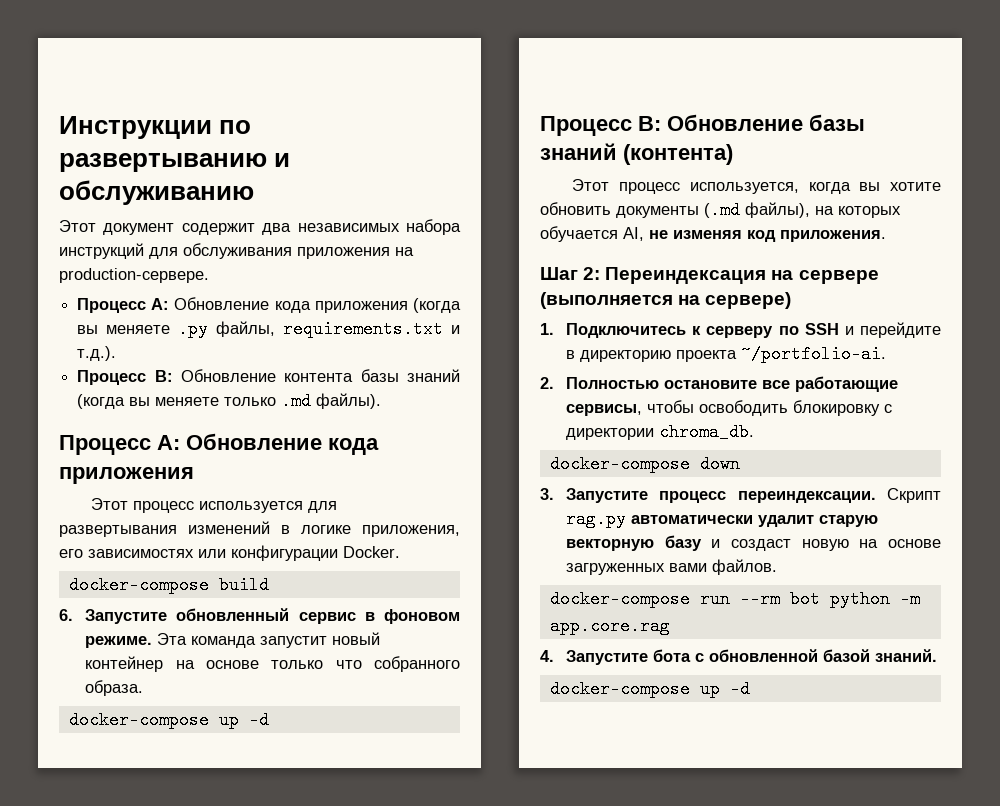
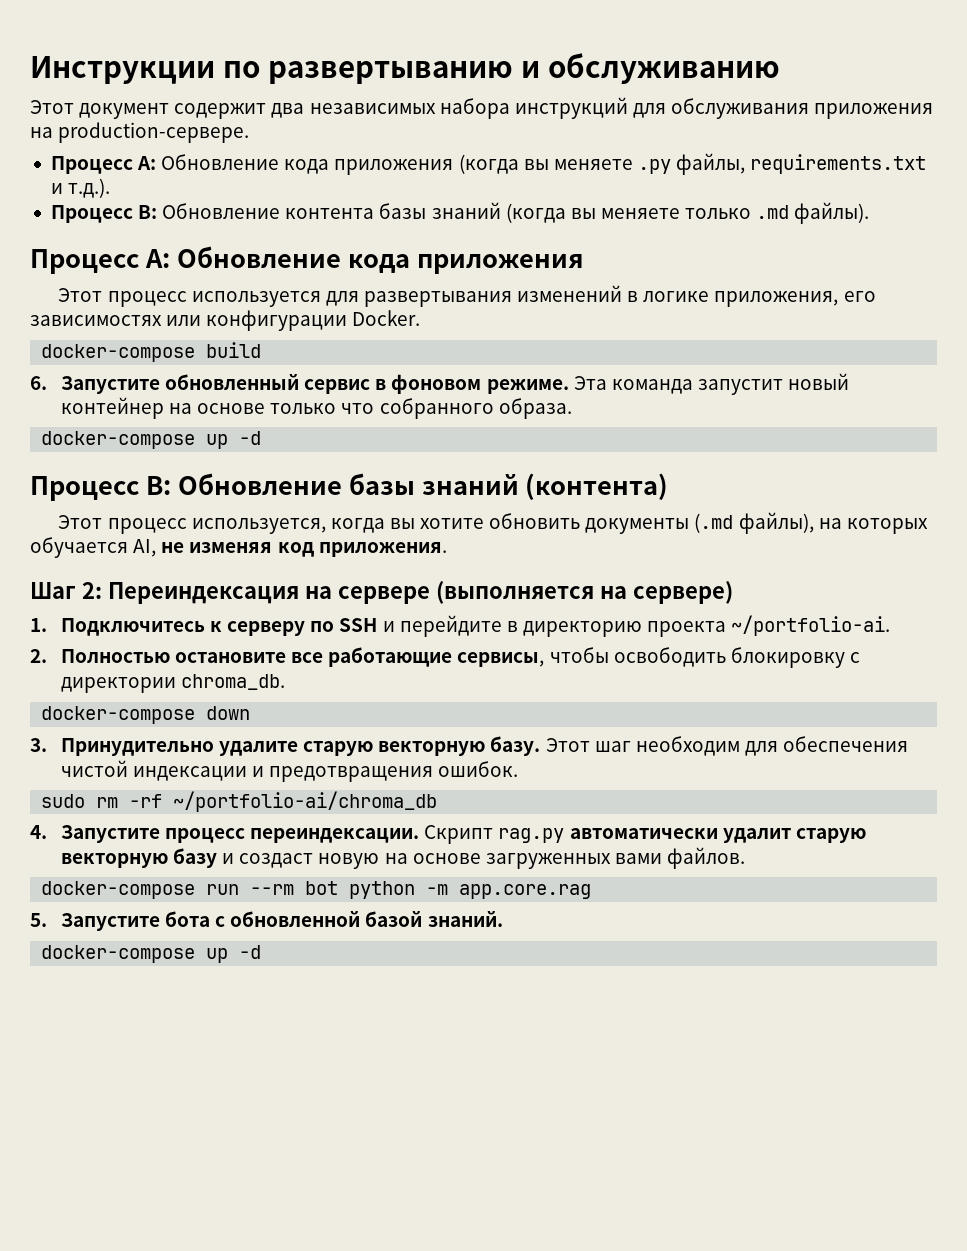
(554, 494) none -> [60,736,909,756] [60,760,519,782] [41,791,438,812] [30,825,47,839] Принудительно удалите старую векторную базу. Этот шаг необходим для обеспечения чистой индексации и предотвращения ошибок. // sudo rm -rf ~/portfolio-ai/chroma_db // 4.
[540,650,554,662] 4. -> [30,913,47,927] 5.

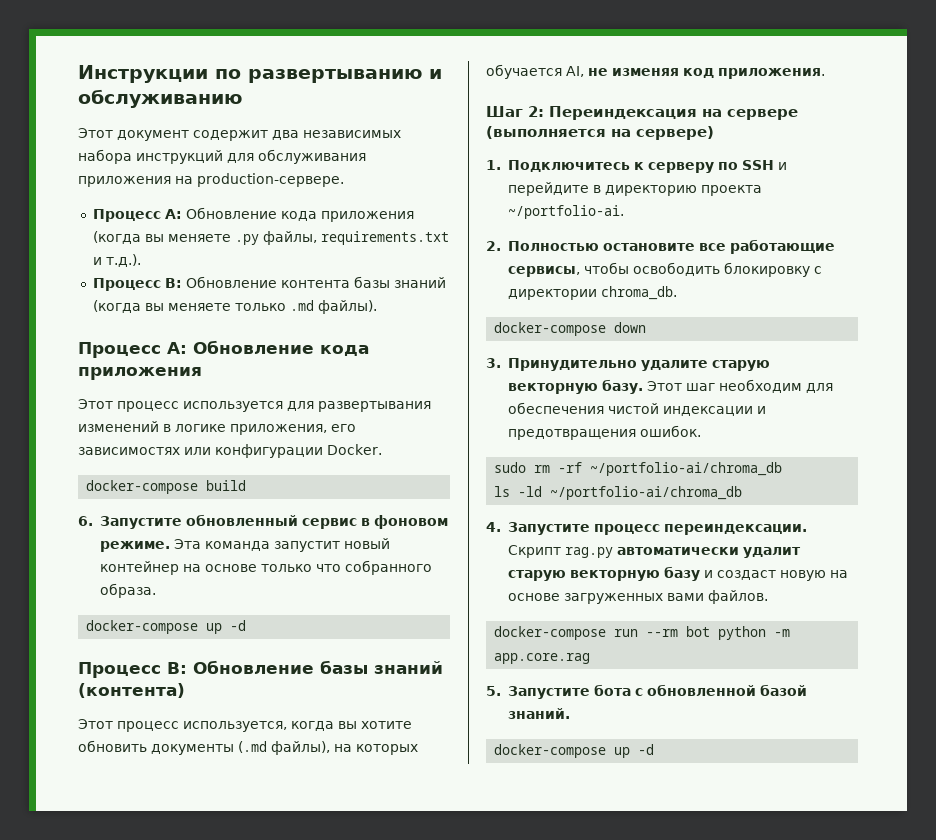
(438, 801) none -> [494,486,743,500] // ls -ld ~/portfolio-ai/chroma_db

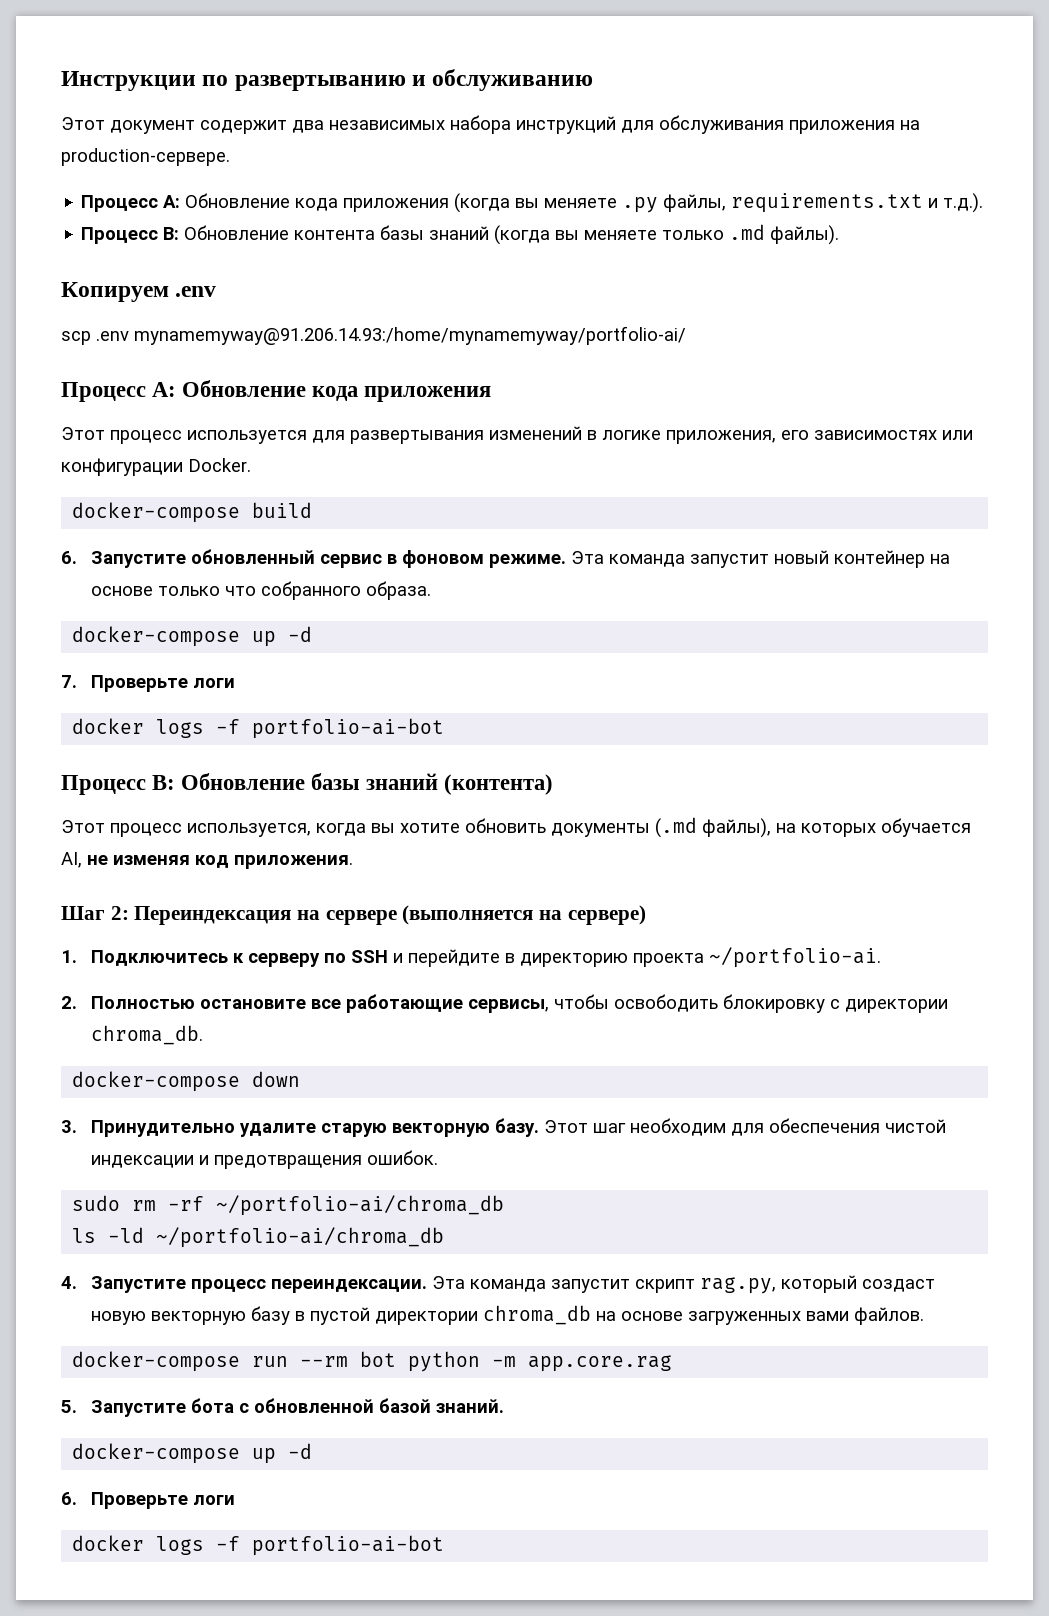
(377, 307) none -> [61,282,217,302] [61,326,686,345] // Копируем .env // scp .env mynamemyway@91.206.14.93:/home/mynamemyway/portfolio-ai/
(247, 625) none -> [61,675,235,692] [72,718,445,739] // 7. Проверьте логи // docker logs -f portfolio-ai-bot
[508,545,802,558] [508,566,827,581] Скрипт rag.py автоматически удалит старую векторную базу и создаст новую -> [431,1275,935,1294] [90,1305,591,1325] Эта команда запустит скрипт rag.py, который создаст новую векторную базу в пустой директории chroma_db
(655, 749) none -> [61,1492,235,1509] [72,1535,445,1556] // 6. Проверьте логи // docker logs -f portfolio-ai-bot

